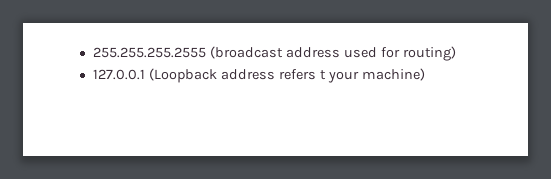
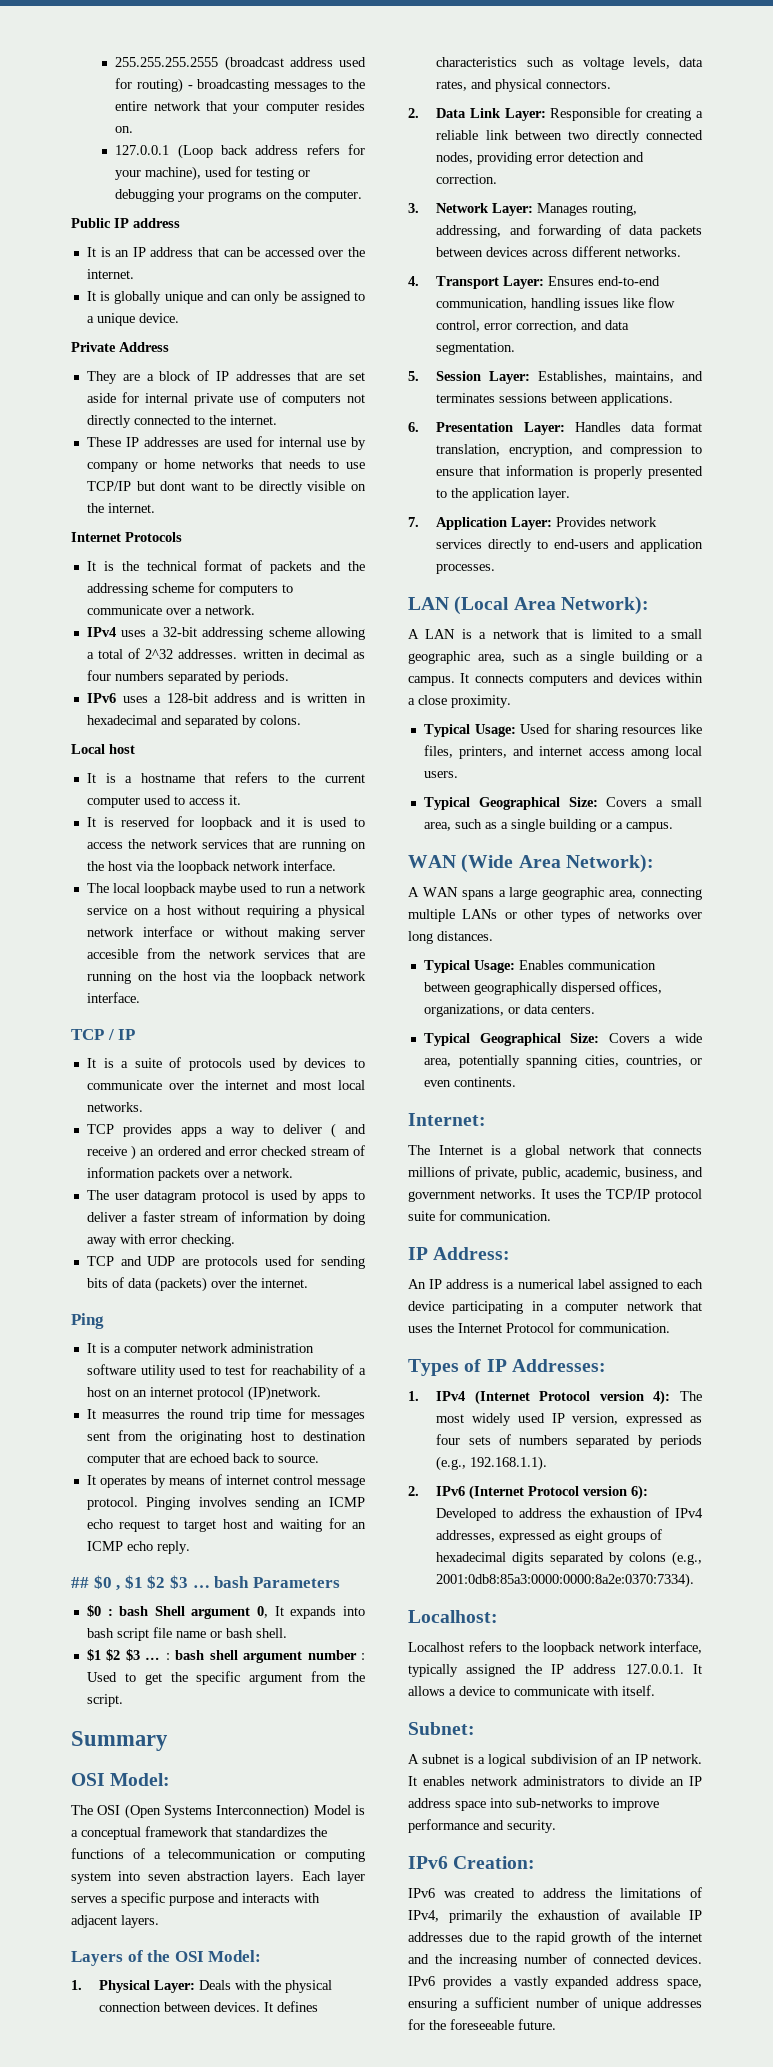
[93,68,425,83] // 127.0.0.1 (Loopback address refers t your machine) -> [187,79,365,92] [115,101,365,114] [115,126,134,133] [115,144,365,159] [115,166,311,181] [115,189,363,202] [71,218,180,228] [86,247,365,257] [86,269,134,279] [86,291,365,304] [86,313,179,326] [71,342,169,352] [86,370,365,384] [86,392,365,406] [86,415,277,428] [86,436,366,450] [86,459,365,472] [86,481,366,494] [86,503,155,513] [71,532,182,542] [86,560,365,574] [86,582,293,596] [86,605,255,615] [86,627,365,640] [86,648,365,659] [86,670,289,684] [86,693,366,703] [86,715,301,728] [71,744,135,754] [86,772,365,783] [86,795,241,808] [86,816,365,830] [86,839,366,852] [86,860,336,874] [86,883,366,896] [86,905,365,918] [86,926,365,940] [86,948,366,959] [86,971,367,984] [86,992,140,1003] [71,1029,136,1040] [86,1057,365,1071] [86,1080,366,1090] [86,1102,143,1112] [86,1123,366,1138] [86,1145,365,1160] [86,1167,293,1181] [86,1190,365,1203] [86,1211,365,1225] [86,1234,235,1247] [86,1255,365,1269] [86,1277,308,1292] [71,1313,104,1329] [86,1343,314,1356] [86,1364,366,1378] [86,1386,321,1401] [86,1408,365,1422] [86,1430,366,1444] [86,1453,319,1466] [86,1474,366,1488] [86,1497,365,1510] [86,1518,366,1532] [86,1541,190,1554] [71,1575,340,1591] [86,1605,365,1619] [86,1627,287,1641] [86,1649,365,1663] [86,1671,365,1685] [86,1694,123,1707] [71,1731,168,1751] [71,1773,171,1786] [71,1804,365,1819] [71,1826,327,1840] [71,1848,365,1862] [71,1871,365,1884] [71,1892,320,1906] [71,1915,159,1928] [71,1950,262,1966] [71,1980,333,1993] [99,2001,319,2012] [436,57,703,70] [436,79,612,92] [408,107,703,121] [436,130,703,143] [436,152,645,165] [436,174,498,184] [408,203,638,216] [436,224,702,238] [436,246,682,257] [408,276,661,289] [436,297,676,311] [436,320,630,332] [436,342,516,355] [408,371,703,384] [436,393,674,406] [408,421,702,435] [436,444,702,457] [436,465,703,479] [436,488,571,501] [408,517,658,530] [436,539,703,552] [436,564,496,574] [408,596,649,615] [408,629,702,639] [408,651,703,664] [408,673,703,686] [408,695,511,708] [423,723,702,737] [423,745,702,759] [423,771,458,778] [423,797,702,810] [423,819,673,832] [408,854,654,873] [408,887,702,900] [408,908,702,922] [408,931,493,944] [423,960,656,973] [423,981,662,995] [423,1004,595,1017] [423,1033,702,1046] [423,1055,702,1068] [423,1077,516,1087] [408,1113,486,1126] [408,1145,702,1158] [408,1166,703,1180] [408,1189,702,1202] [408,1210,551,1221] [408,1247,511,1260] [408,1279,703,1292] [408,1301,702,1314] [408,1322,670,1333] [408,1359,606,1376] [408,1390,702,1405] [436,1413,702,1426] [436,1434,702,1448] [436,1456,548,1471] [408,1485,649,1500] [436,1507,703,1521] [436,1529,663,1543] [436,1551,702,1566] [436,1573,695,1588] [408,1610,498,1623] [408,1641,702,1655] [408,1664,702,1677] [408,1685,655,1696] [408,1722,475,1735] [408,1753,702,1767] [408,1776,702,1786] [408,1798,659,1811] [408,1819,556,1833] [408,1856,536,1869] [408,1887,702,1898] [408,1909,702,1923] [408,1931,702,1945] [408,1953,702,1967] [408,1976,702,1989] [408,1997,702,2011] [408,2019,556,2030] - broadcasting messages to the entire network that your computer resides on. // 127.0.0.1 (Loop back address refers for your machine), used for testing or debugging your programs on the computer. // Public IP address // It is an IP address that can be accessed over the internet. // It is globally unique and can only be assigned to a unique device. // Private Address // They are a block of IP addresses that are set aside for internal private use of computers not directly connected to the internet. // These IP addresses are used for internal use by company or home networks that needs to use TCP/IP but dont want to be directly visible on the internet. // Internet Protocols // It is the technical format of packets and the addressing scheme for computers to communicate over a network. // IPv4 uses a 32-bit addressing scheme allowing a total of 2^32 addresses. written in decimal as four numbers separated by periods. // IPv6 uses a 128-bit address and is written in hexadecimal and separated by colons. // Local host // It is a hostname that refers to the current computer used to access it. // It is reserved for loopback and it is used to access the network services that are running on the host via the loopback network interface. // The local loopback maybe used to run a network service on a host without requiring a physical network interface or without making server accesible from the network services that are running on the host via the loopback network interface. // TCP / IP // It is a suite of protocols used by devices to communicate over the internet and most local networks. // TCP provides apps a way to deliver ( and receive ) an ordered and error checked stream of information packets over a network. // The user datagram protocol is used by apps to deliver a faster stream of information by doing away with error checking. // TCP and UDP are protocols used for sending bits of data (packets) over the internet. // Ping // It is a computer network administration software utility used to test for reachability of a host on an internet protocol (IP)network. // It measurres the round trip time for messages sent from the originating host to destination computer that are echoed back to source. // It operates by means of internet control message protocol. Pinging involves sending an ICMP echo request to target host and waiting for an ICMP echo reply. // ## $0 , $1 $2 $3 … bash Parameters // $0 : bash Shell argument 0, It expands into bash script file name or bash shell. // $1 $2 $3 … : bash shell argument number : Used to get the specific argument from the script. // Summary // OSI Model: // The OSI (Open Systems Interconnection) Model is a conceptual framework that standardizes the functions of a telecommunication or computing system into seven abstraction layers. Each layer serves a specific purpose and interacts with adjacent layers. // Layers of the OSI Model: // 1. Physical Layer: Deals with the physical connection between devices. It defines characteristics such as voltage levels, data rates, and physical connectors. // 2. Data Link Layer: Responsible for creating a reliable link between two directly connected nodes, providing error detection and correction. // 3. Network Layer: Manages routing, addressing, and forwarding of data packets between devices across different networks. // 4. Transport Layer: Ensures end-to-end communication, handling issues like flow control, error correction, and data segmentation. // 5. Session Layer: Establishes, maintains, and terminates sessions between applications. // 6. Presentation Layer: Handles data format translation, encryption, and compression to ensure that information is properly presented to the application layer. // 7. Application Layer: Provides network services directly to end-users and application processes. // LAN (Local Area Network): // A LAN is a network that is limited to a small geographic area, such as a single building or a campus. It connects computers and devices within a close proximity. // Typical Usage: Used for sharing resources like files, printers, and internet access among local users. // Typical Geographical Size: Covers a small area, such as a single building or a campus. // WAN (Wide Area Network): // A WAN spans a large geographic area, connecting multiple LANs or other types of networks over long distances. // Typical Usage: Enables communication between geographically dispersed offices, organizations, or data centers. // Typical Geographical Size: Covers a wide area, potentially spanning cities, countries, or even continents. // Internet: // The Internet is a global network that connects millions of private, public, academic, business, and government networks. It uses the TCP/IP protocol suite for communication. // IP Address: // An IP address is a numerical label assigned to each device participating in a computer network that uses the Internet Protocol for communication. // Types of IP Addresses: // 1. IPv4 (Internet Protocol version 4): The most widely used IP version, expressed as four sets of numbers separated by periods (e.g., 192.168.1.1). // 2. IPv6 (Internet Protocol version 6): Developed to address the exhaustion of IPv4 addresses, expressed as eight groups of hexadecimal digits separated by colons (e.g., 2001:0db8:85a3:0000:0000:8a2e:0370:7334). // Localhost: // Localhost refers to the loopback network interface, typically assigned the IP address 127.0.0.1. It allows a device to communicate with itself. // Subnet: // A subnet is a logical subdivision of an IP network. It enables network administrators to divide an IP address space into sub-networks to improve performance and security. // IPv6 Creation: // IPv6 was created to address the limitations of IPv4, primarily the exhaustion of available IP addresses due to the rapid growth of the internet and the increasing number of connected devices. IPv6 provides a vastly expanded address space, ensuring a sufficient number of unique addresses for the foreseeable future.

